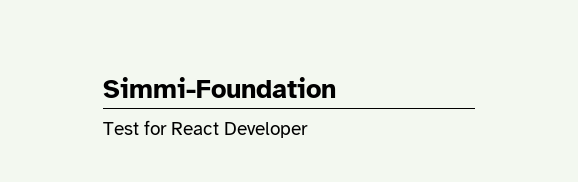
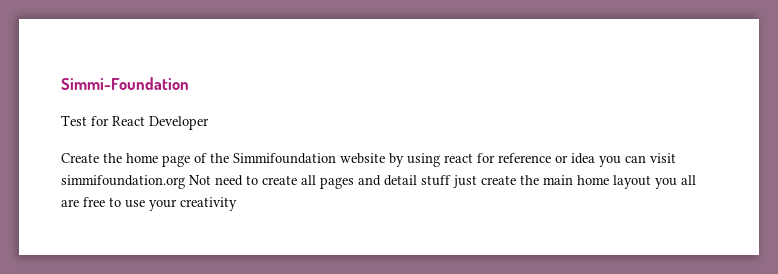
(309, 130) none -> [61,153,676,167] [61,175,696,189] [61,197,237,211] // Create the home page of the Simmifoundation website by using react for reference or idea you can visit simmifoundation.org Not need to create all pages and detail stuff just create the main home layout you all are free to use your creativity

